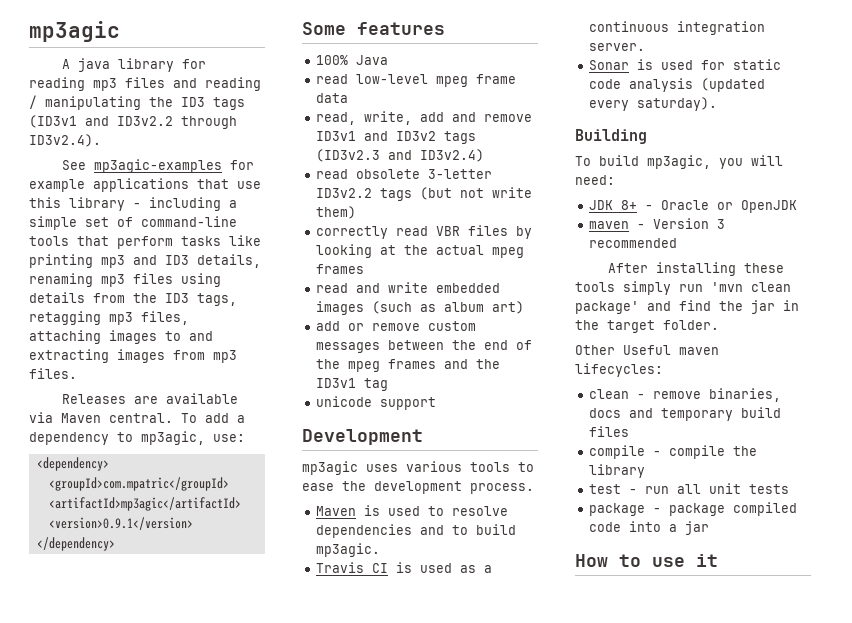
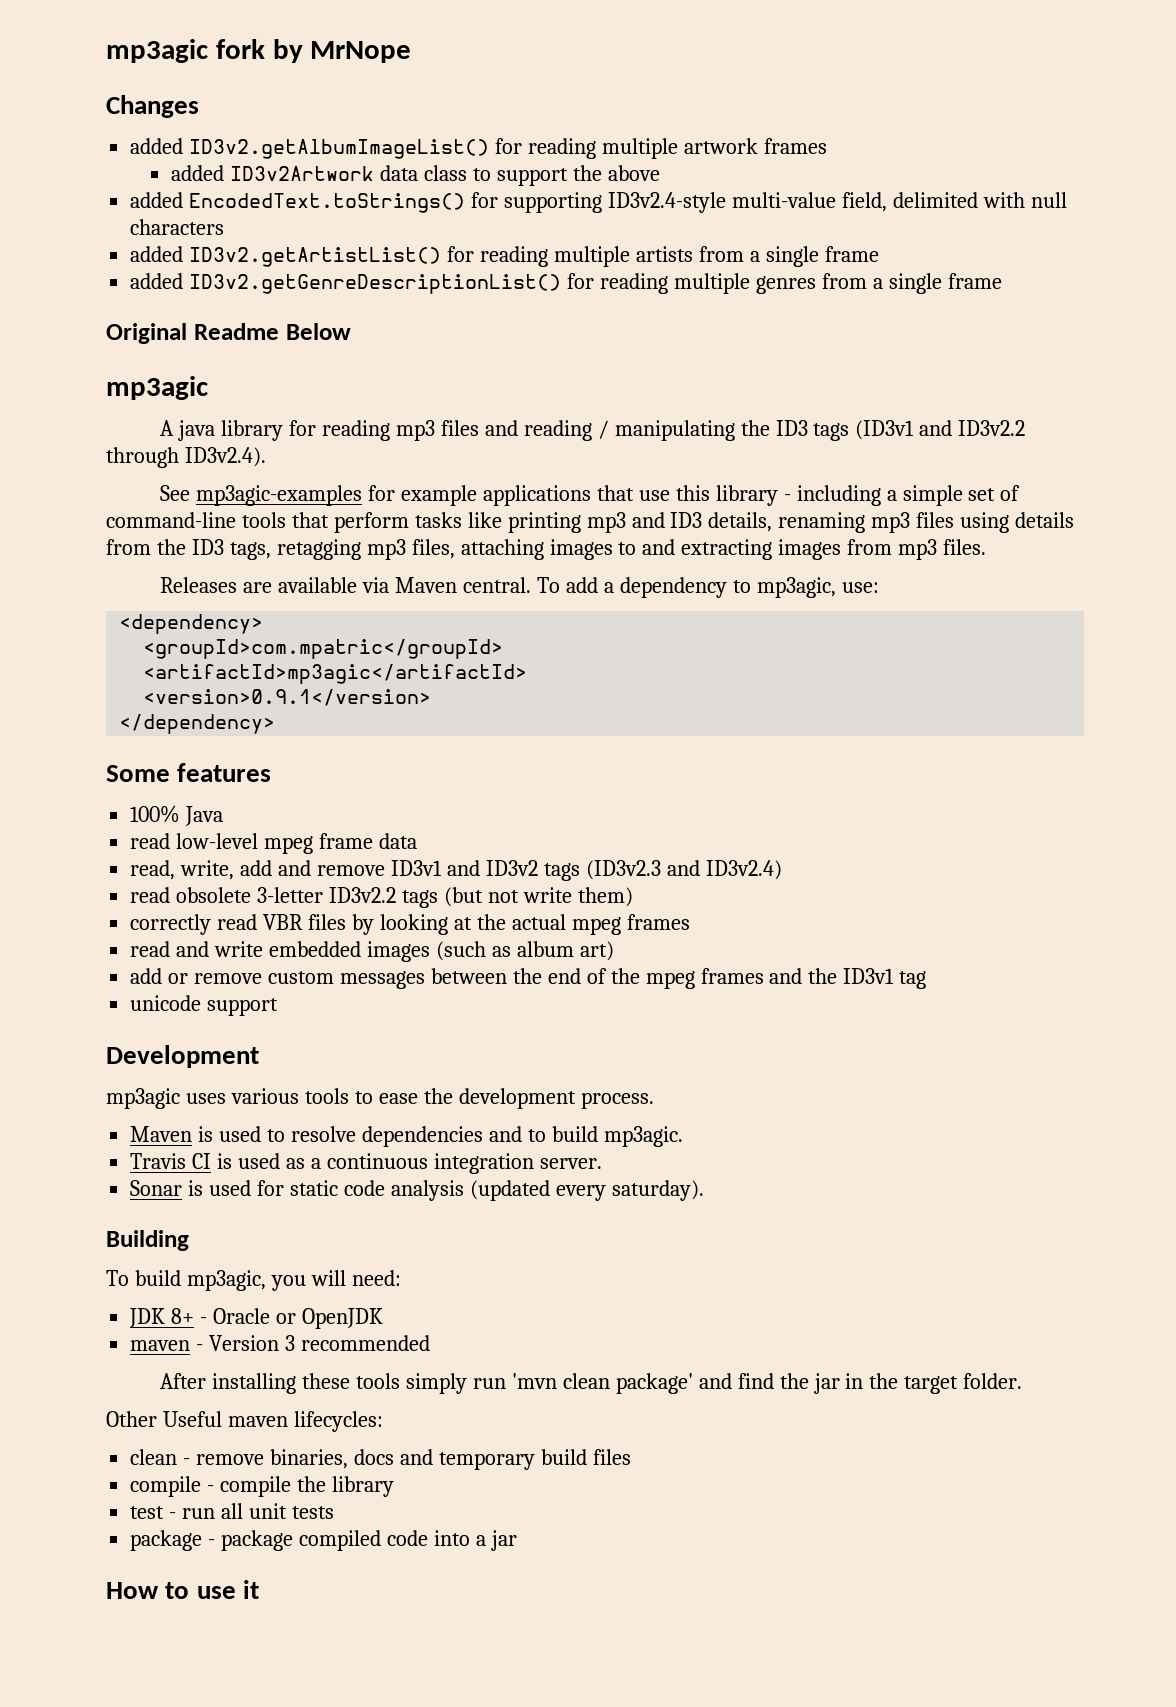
[29,21,120,42] mp3agic -> [106,39,412,63] [106,95,199,118] [130,138,827,159] [171,165,660,186] [130,192,1067,213] [130,219,225,235] [130,246,879,267] [130,273,1002,294] [106,323,351,344] [106,376,208,400] mp3agic fork by MrNope // Changes // added ID3v2.getAlbumImageList() for reading multiple artwork frames // added ID3v2Artwork data class to support the above // added EncodedText.toStrings() for supporting ID3v2.4-style multi-value field, delimited with null characters // added ID3v2.getArtistList() for reading multiple artists from a single frame // added ID3v2.getGenreDescriptionList() for reading multiple genres from a single frame // Original Readme Below // mp3agic

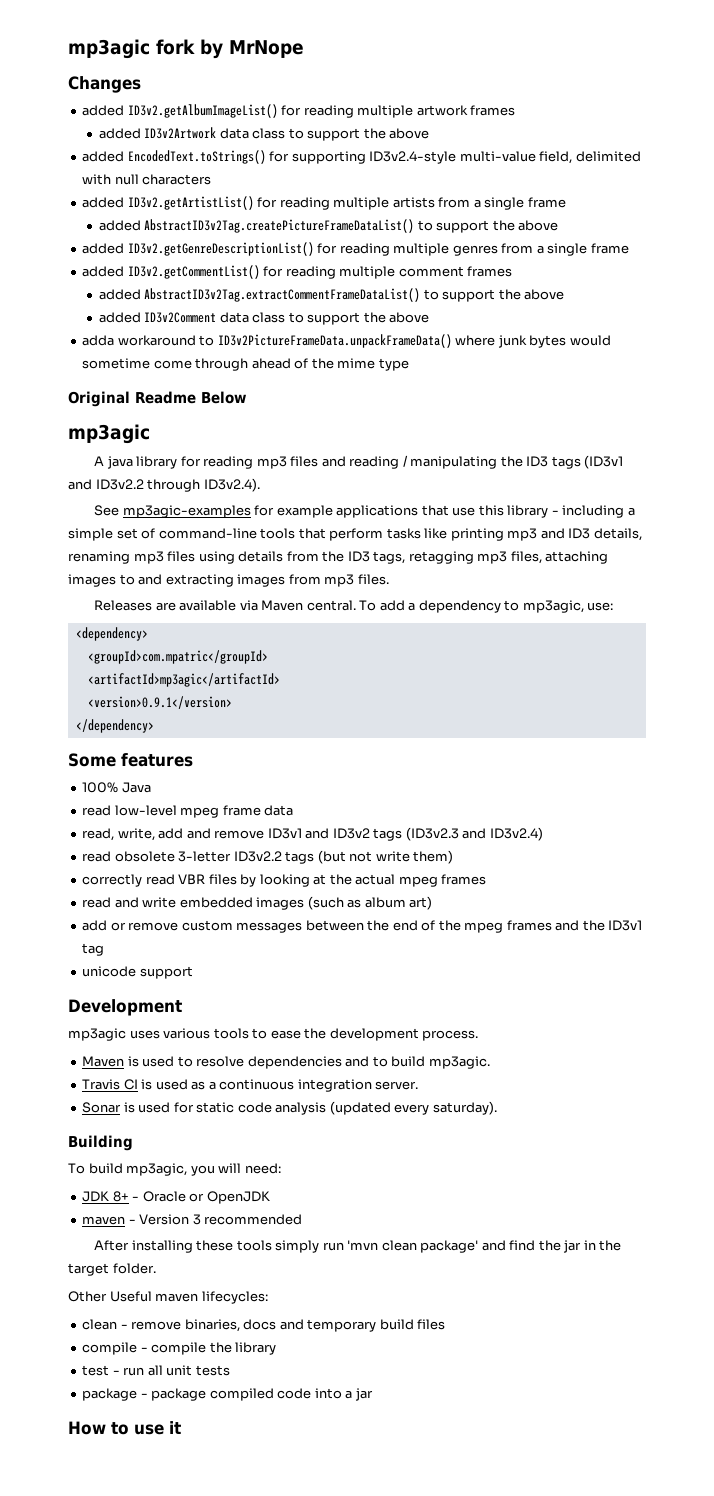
(879, 254) none -> [98,219,559,233] // added AbstractID3v2Tag.createPictureFrameDataList() to support the above
(1002, 281) none -> [82,265,513,279] [98,288,565,302] [98,312,430,325] [82,334,611,348] [82,358,409,371] // added ID3v2.getCommentList() for reading multiple comment frames // added AbstractID3v2Tag.extractCommentFrameDataList() to support the above // added ID3v2Comment data class to support the above // adda workaround to ID3v2PictureFrameData.unpackFrameData() where junk bytes would sometime come through ahead of the mime type

